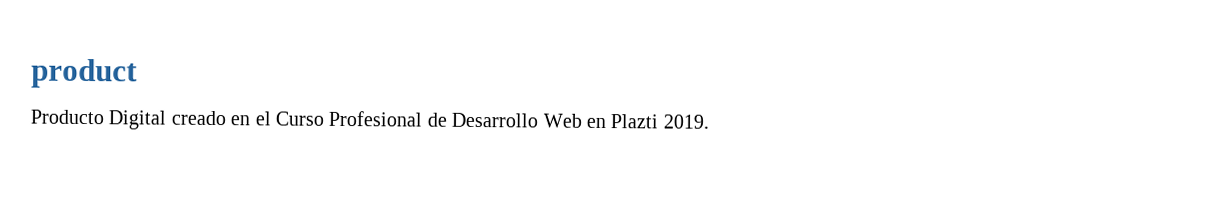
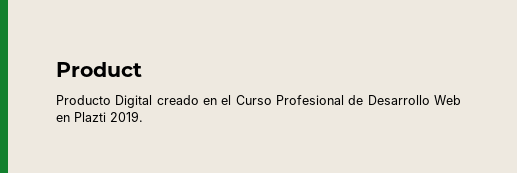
[31,58,138,89] product -> [56,62,142,77] Product

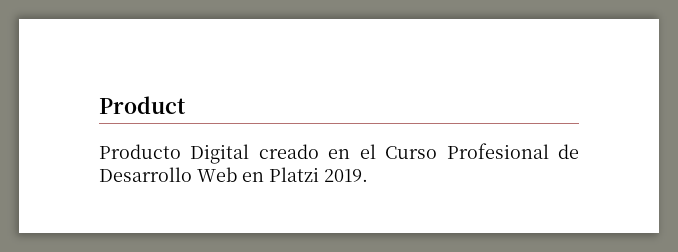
[74,112,106,122] Plazti -> [269,167,319,182] Platzi

